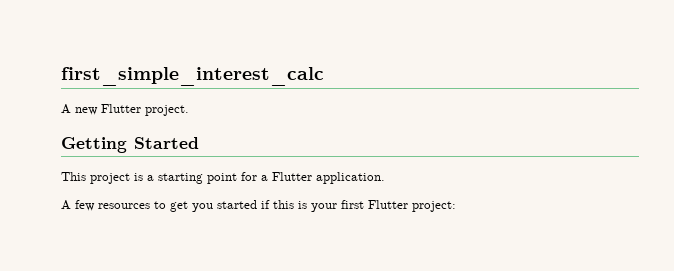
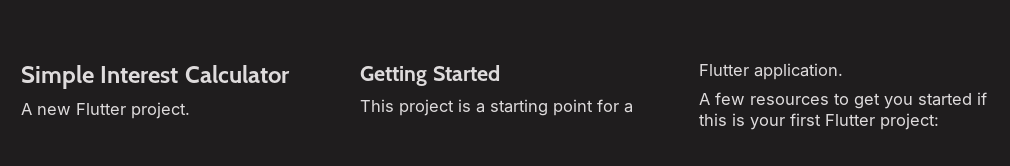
[61,67,324,86] first_simple_interest_calc -> [21,65,290,89] Simple Interest Calculator

